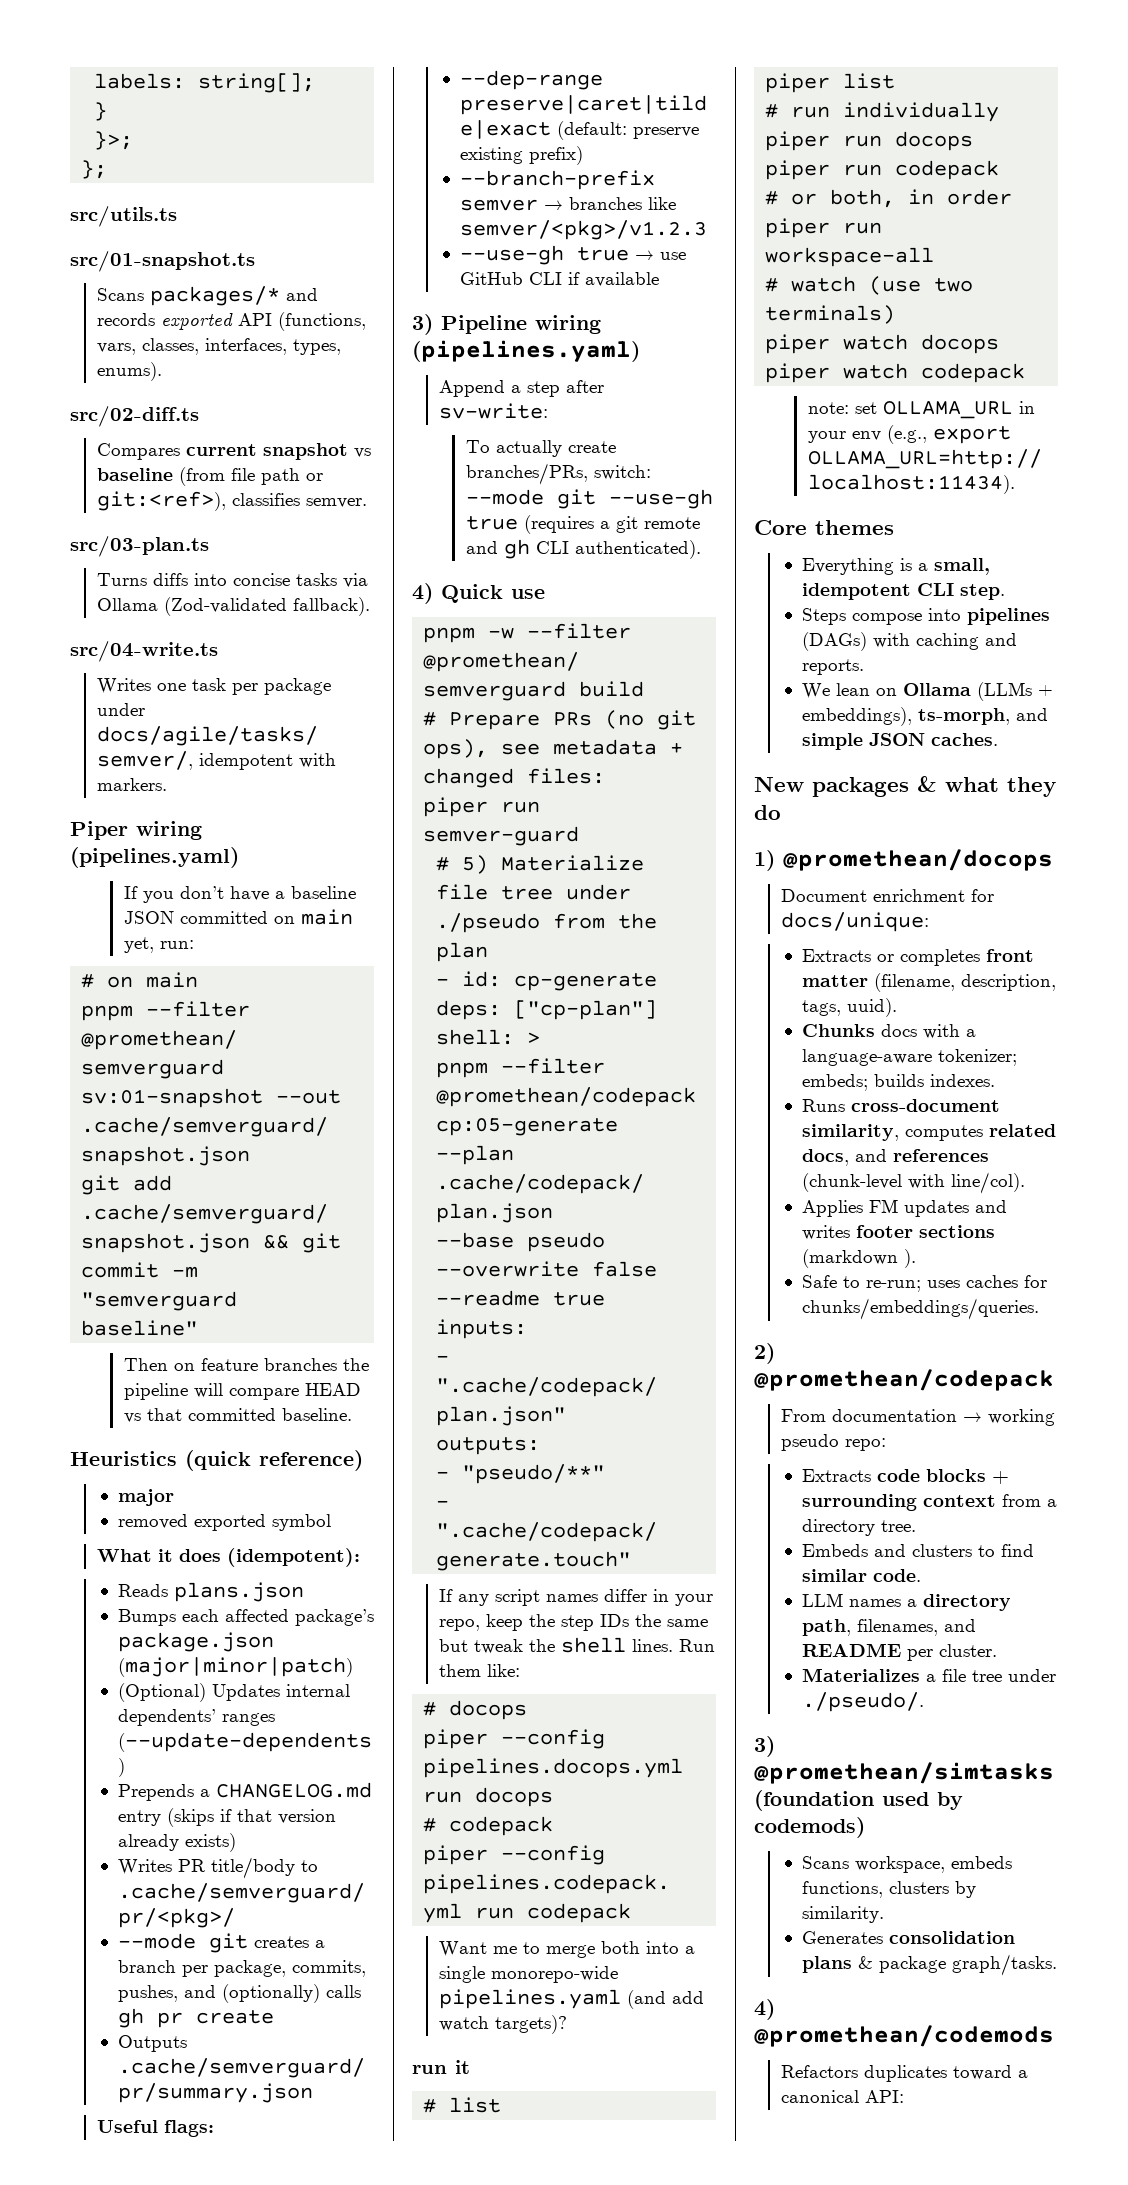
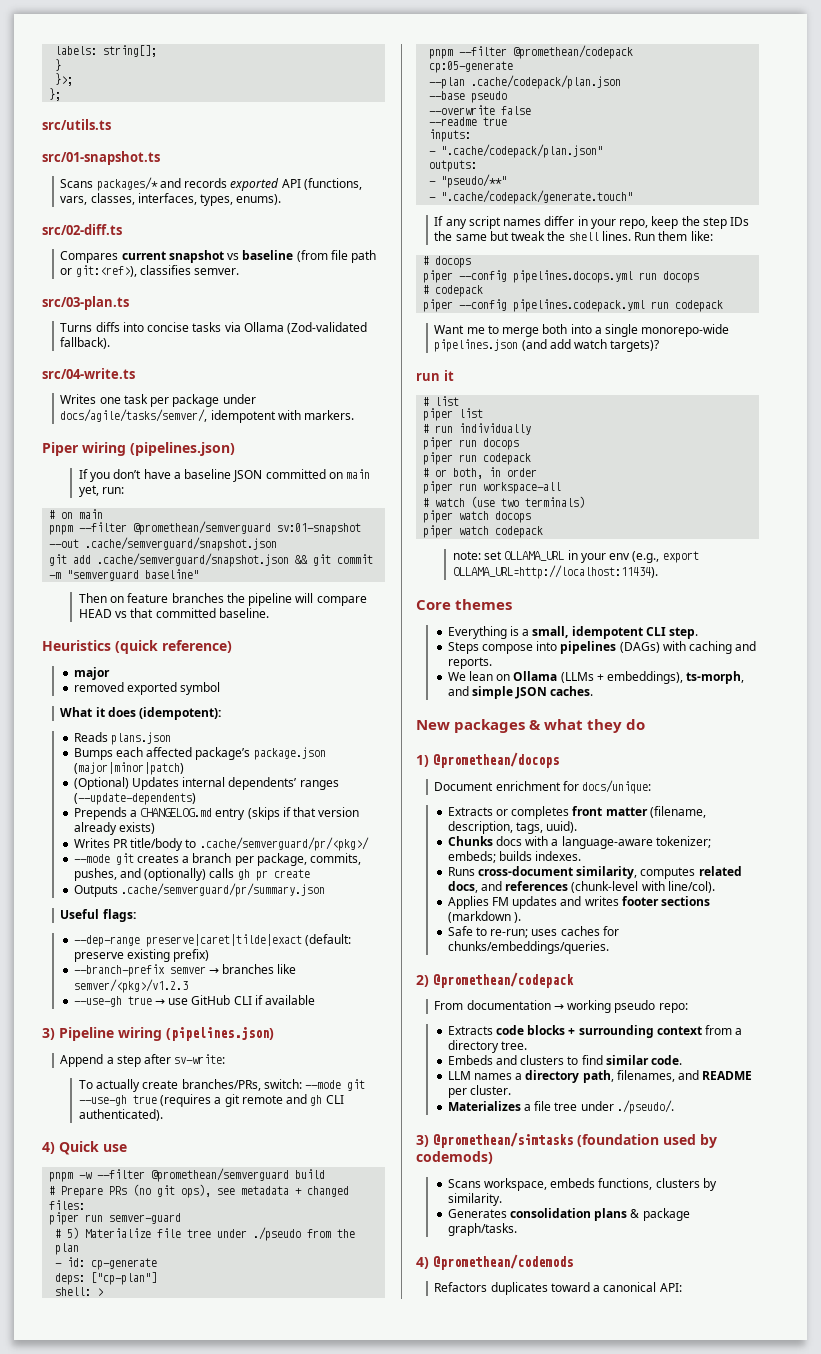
[70,847,239,868] (pipelines.yaml) -> [130,442,235,456] (pipelines.json)
[412,340,640,362] (pipelines.yaml) -> [166,1027,274,1041] (pipelines.json)
[438,1989,621,2009] pipelines.yaml -> [434,339,519,352] pipelines.json

